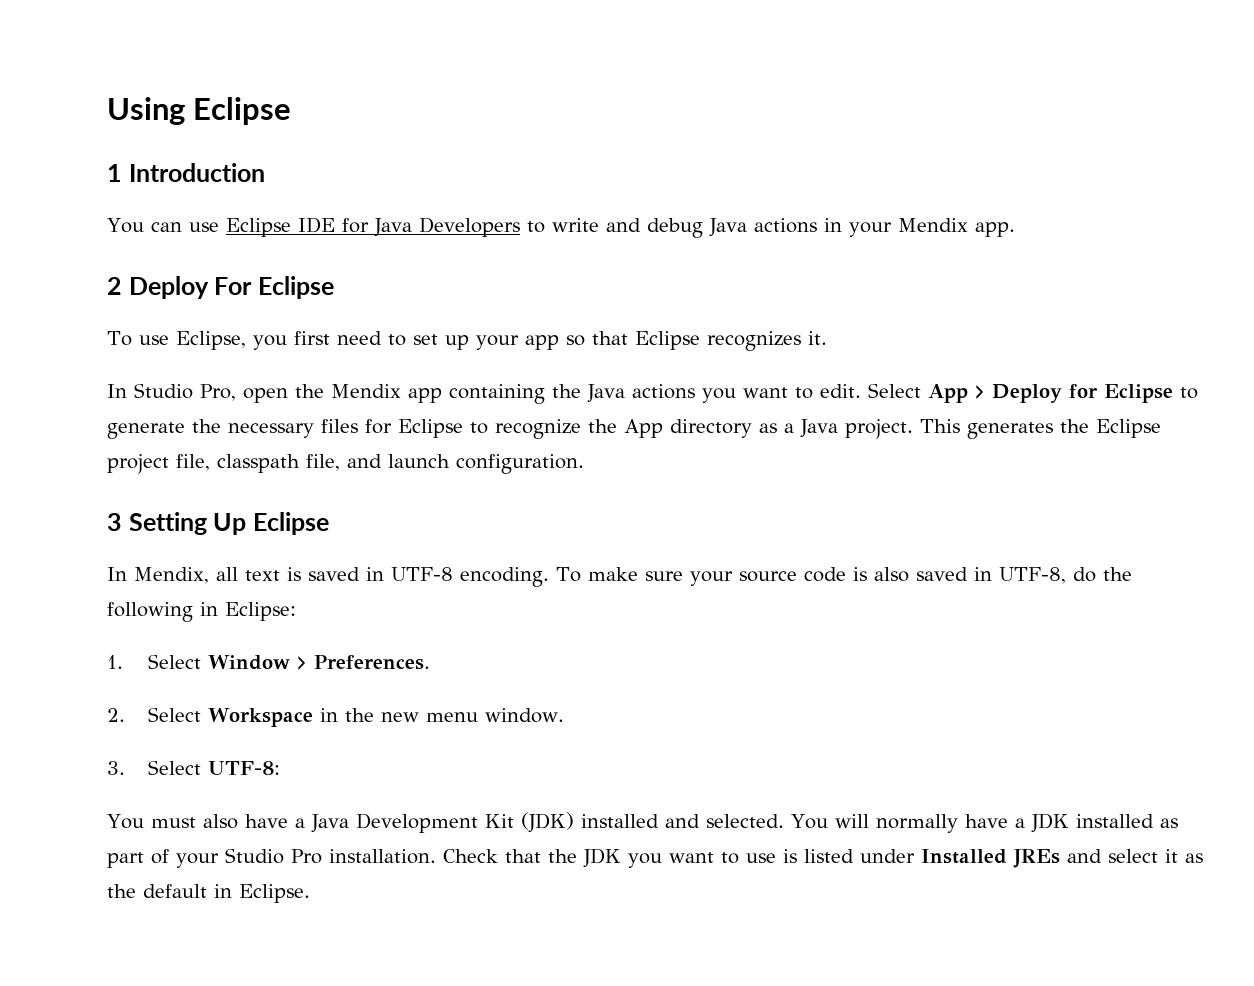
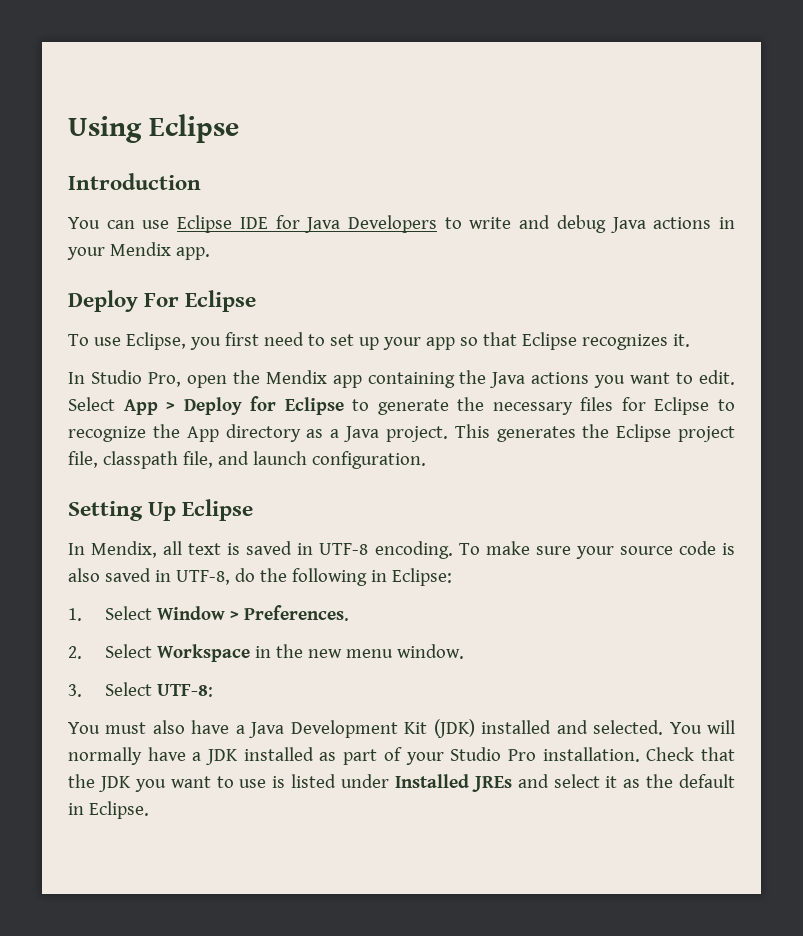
[107,164,122,182] 1 -> (239, 128) none
[107,277,122,295] 2 -> (210, 253) none
[107,513,122,531] 3 -> (426, 460) none

